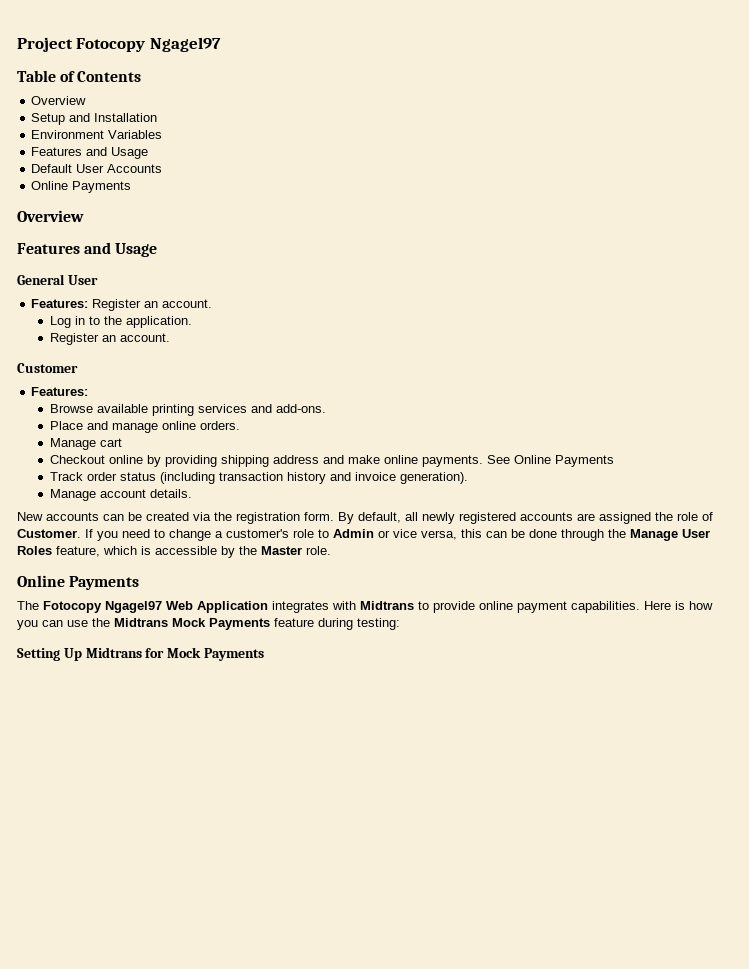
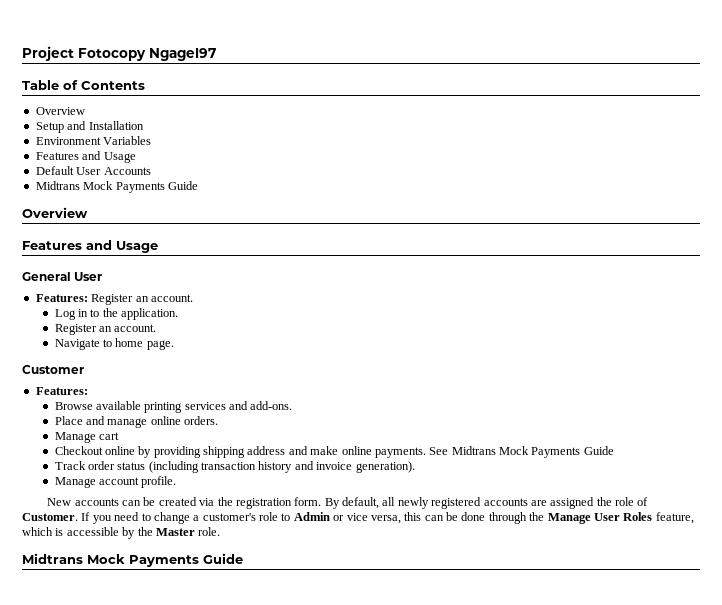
[31,181,132,193] Online Payments -> [35,181,198,193] Midtrans Mock Payments Guide
(170, 337) none -> [54,338,174,350] // Navigate to home page.
[513,455,614,467] Online Payments -> [451,446,614,458] Midtrans Mock Payments Guide
[149,489,192,498] details. -> [141,476,177,488] profile.
[17,575,140,590] [17,601,713,613] [17,618,400,630] [17,647,264,661] Online Payments // The Fotocopy Ngagel97 Web Application integrates with Midtrans to provide online payment capabilities. Here is how you can use the Midtrans Mock Payments feature during testing: // Setting Up Midtrans for Mock Payments -> [22,553,243,567] Midtrans Mock Payments Guide

